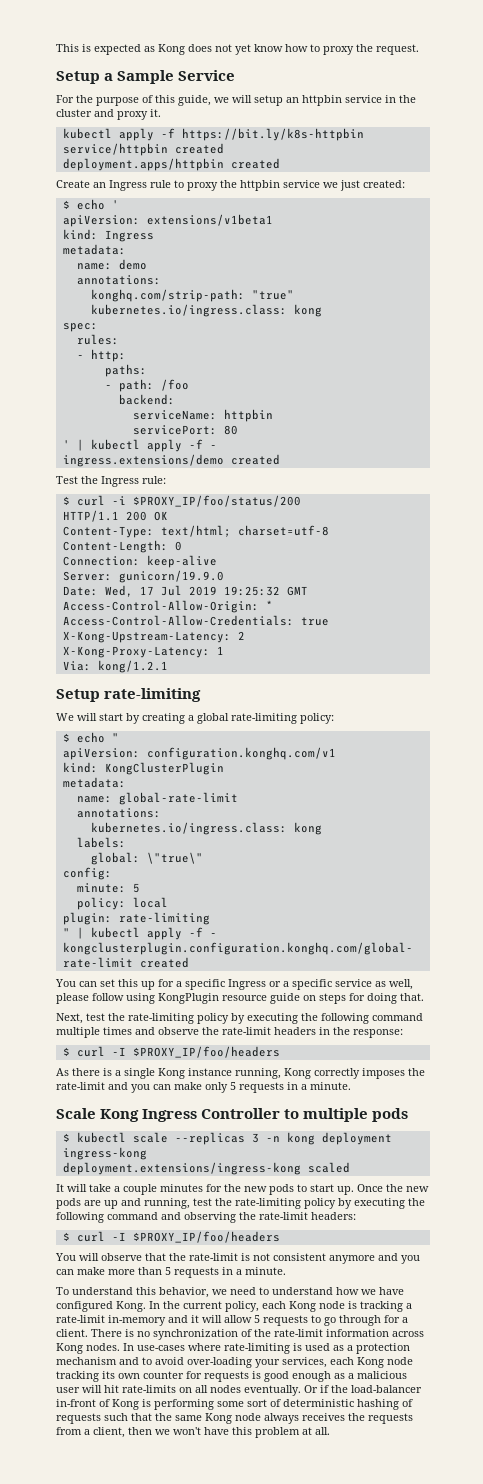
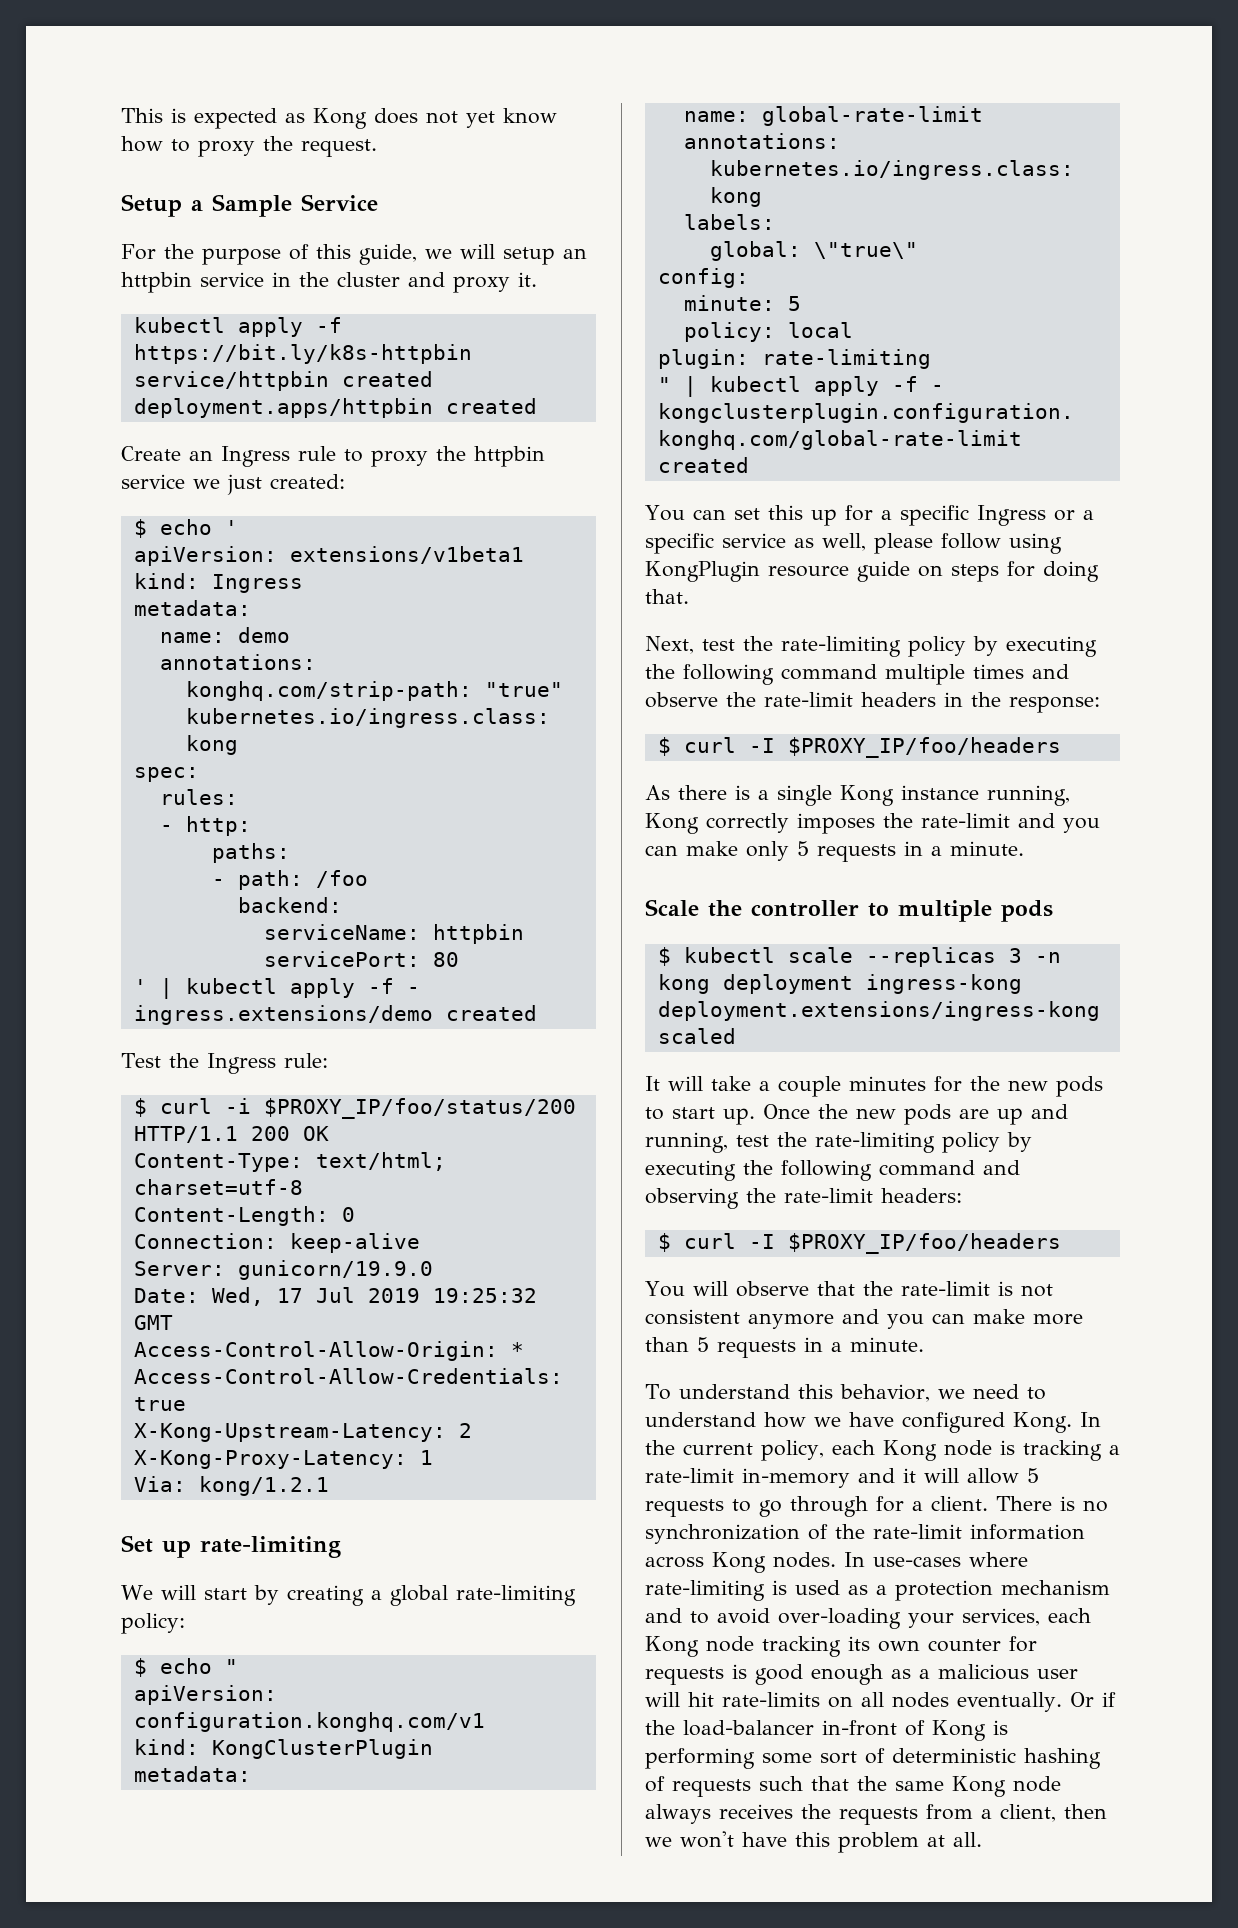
[56,689,100,702] Setup -> [121,1535,191,1558] Set up
[100,1108,281,1122] Kong Ingress Controller -> [708,900,859,917] the controller

